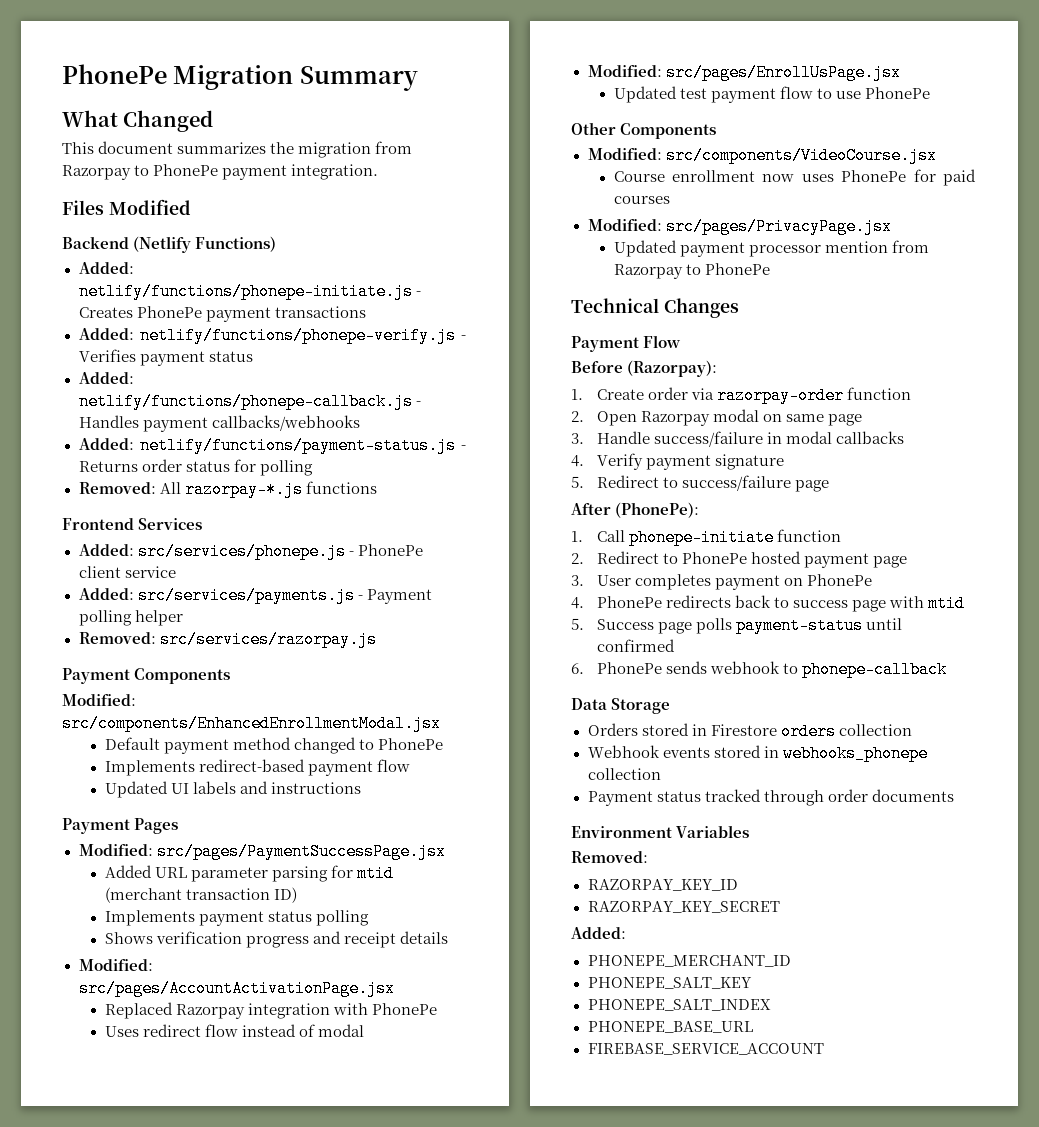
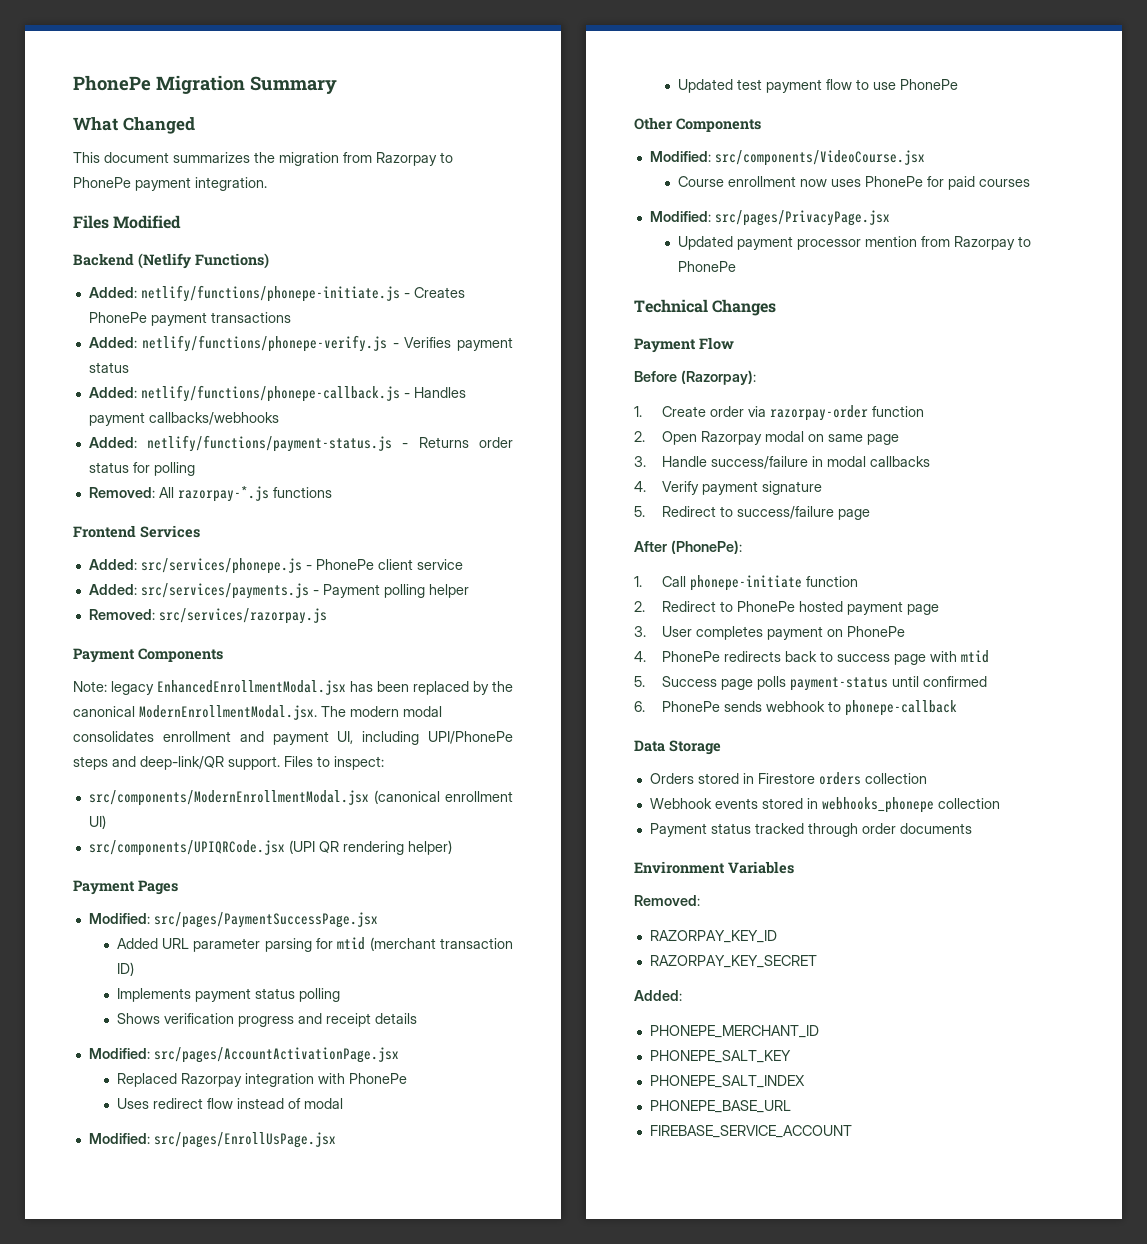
[62,694,136,706] [62,715,441,732] [104,737,443,754] [104,759,410,776] [104,781,361,798] Modified: src/components/EnhancedEnrollmentModal.jsx // Default payment method changed to PhonePe // Implements redirect-based payment flow // Updated UI labels and instructions -> [73,680,513,695] [73,705,442,720] [73,731,513,745] [73,756,384,770] [88,790,513,806] [88,815,106,829] [88,840,452,856] Note: legacy EnhancedEnrollmentModal.jsx has been replaced by the canonical ModernEnrollmentModal.jsx. The modern modal consolidates enrollment and payment UI, including UPI/PhonePe steps and deep-link/QR support. Files to inspect: // src/components/ModernEnrollmentModal.jsx (canonical enrollment UI) // src/components/UPIQRCode.jsx (UPI QR rendering helper)

